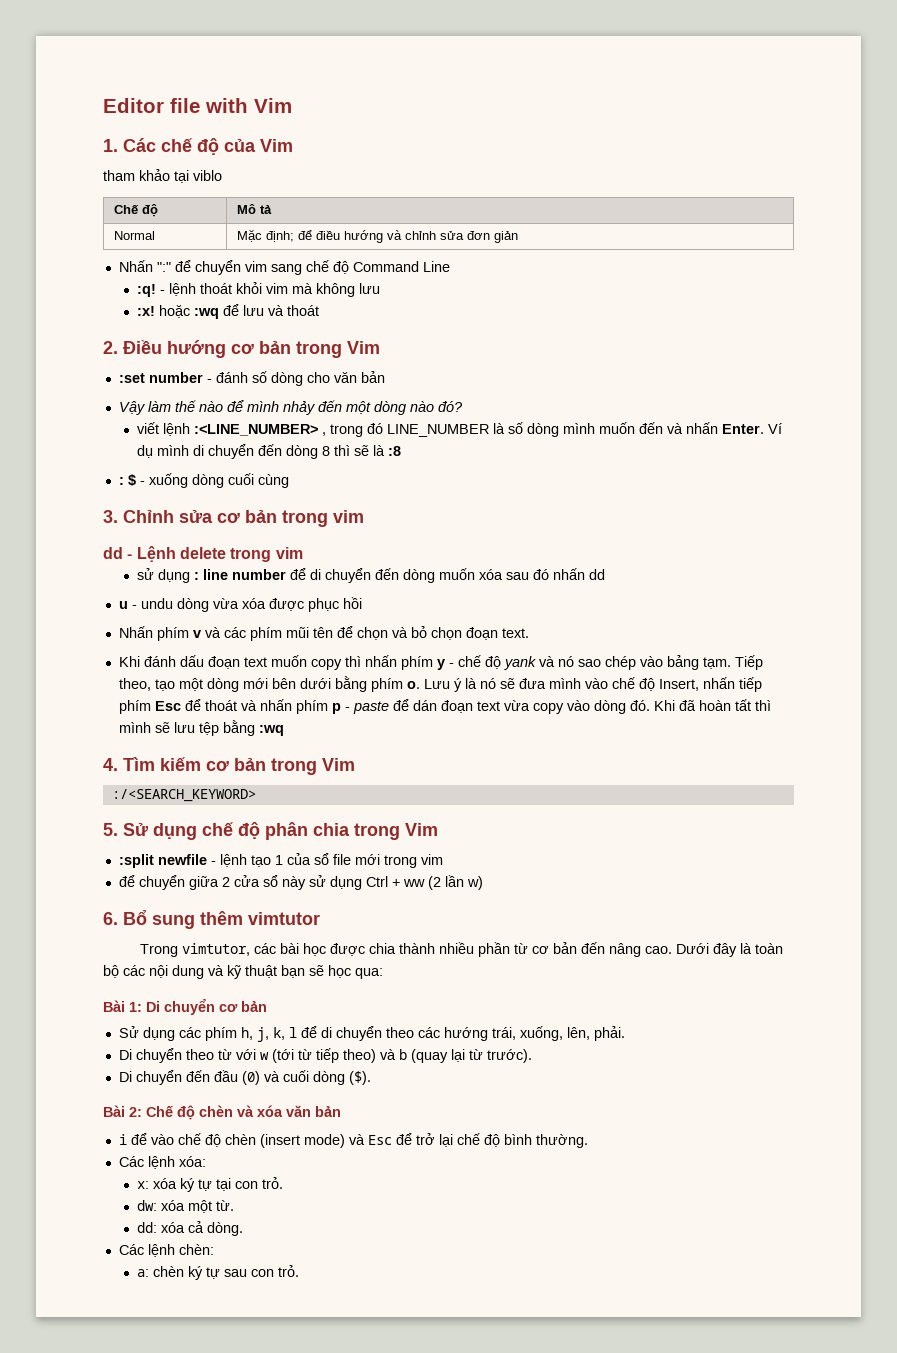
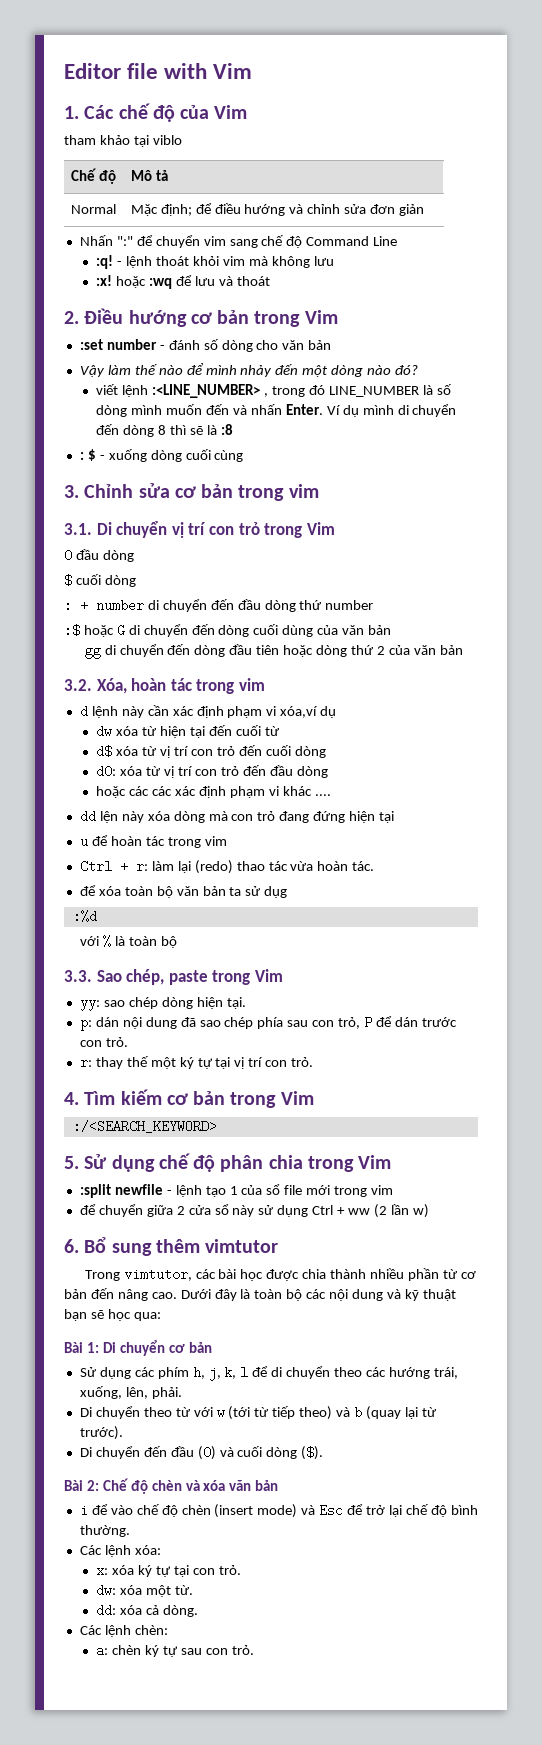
[103,546,303,562] [136,568,605,583] [118,597,362,612] [118,626,529,641] [118,655,763,670] [118,676,762,692] [118,699,771,714] [118,720,284,736] dd - Lệnh delete trong vim // sử dụng : line number để di chuyển đến dòng muốn xóa sau đó nhấn dd // u - undu dòng vừa xóa được phục hồi // Nhấn phím v và các phím mũi tên để chọn và bỏ chọn đoạn text. // Khi đánh dấu đoạn text muốn copy thì nhấn phím y - chế độ yank và nó sao chép vào bảng tạm. Tiếp theo, tạo một dòng mới bên dưới bằng phím o. Lưu ý là nó sẽ đưa mình vào chế độ Insert, nhấn tiếp phím Esc để thoát và nhấn phím p - paste để dán đoạn text vừa copy vào dòng đó. Khi đã hoàn tất thì mình sẽ lưu tệp bằng :wq -> [64,521,335,538] [64,549,134,562] [64,574,136,587] [64,599,374,612] [64,624,392,637] [84,644,463,659] [64,678,265,694] [79,705,337,718] [96,725,280,738] [96,745,326,758] [96,765,328,778] [96,786,331,798] [79,810,395,823] [79,835,227,848] [79,860,375,874] [79,885,288,898] [72,910,97,923] [80,935,178,948] [64,969,283,985] [79,997,246,1011] [79,1016,457,1031] [79,1037,128,1047] [79,1056,314,1069] 3.1. Di chuyển vị trí con trỏ trong Vim // 0 đầu dòng // $ cuối dòng // : + number di chuyển đến đầu dòng thứ number // :$ hoặc G di chuyển đến dòng cuối dùng của văn bản // gg di chuyển đến dòng đầu tiên hoặc dòng thứ 2 của văn bản // 3.2. Xóa, hoàn tác trong vim // d lệnh này cần xác định phạm vi xóa,ví dụ // dw xóa từ hiện tại đến cuối từ // d$ xóa từ vị trí con trỏ đến cuối dòng // d0: xóa từ vị trí con trỏ đến đầu dòng // hoặc các các xác định phạm vi khác .... // dd lện này xóa dòng mà con trỏ đang đứng hiện tại // u để hoàn tác trong vim // Ctrl + r: làm lại (redo) thao tác vừa hoàn tác. // để xóa toàn bộ văn bản ta sử dụg // :%d // với % là toàn bộ // 3.3. Sao chép, paste trong Vim // yy: sao chép dòng hiện tại. // p: dán nội dung đã sao chép phía sau con trỏ, P để dán trước con trỏ. // r: thay thế một ký tự tại vị trí con trỏ.

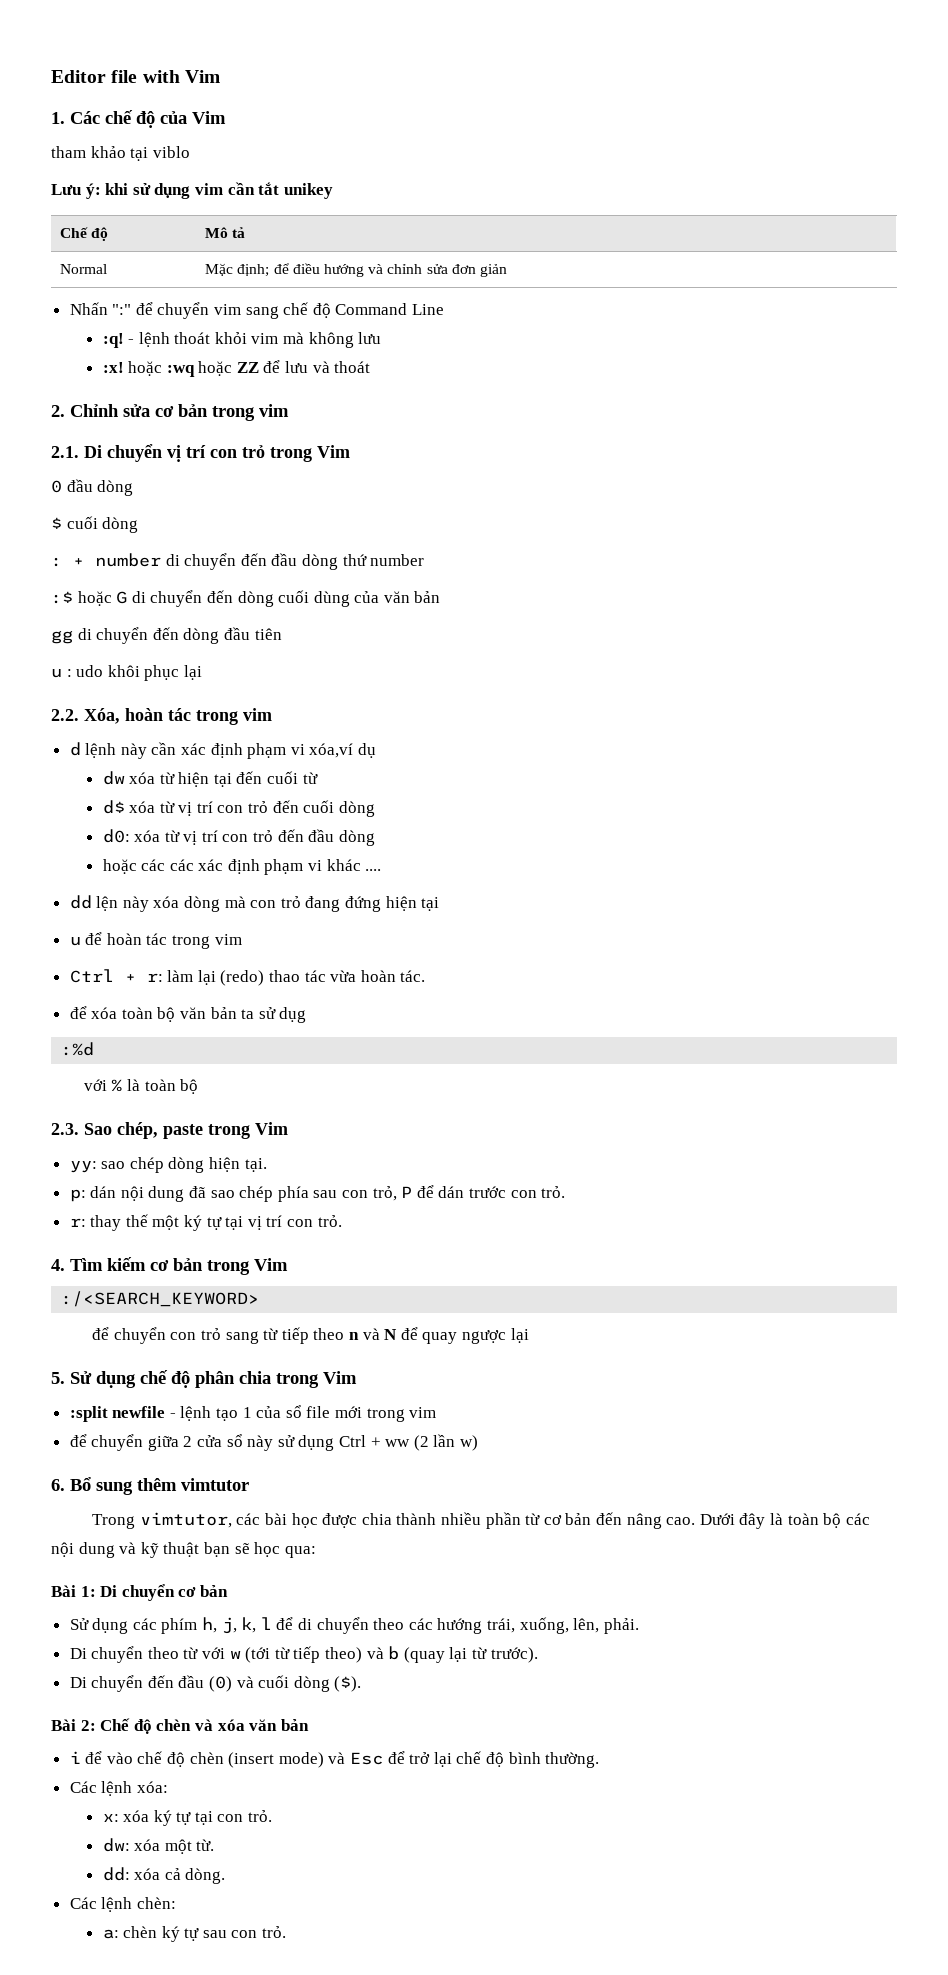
(182, 140) none -> [51,182,333,199] // Lưu ý: khi sử dụng vim cần tắt unikey
(173, 283) none -> [198,361,259,376] hoặc ZZ
[84,308,338,327] [79,339,332,352] [79,363,419,377] [96,384,452,398] [96,404,457,417] [96,424,233,437] [79,449,244,462] [64,485,79,498] Điều hướng cơ bản trong Vim // :set number - đánh số dòng cho văn bản // Vậy làm thế nào để mình nhảy đến một dòng nào đó? // viết lệnh :<LINE_NUMBER> , trong đó LINE_NUMBER là số dòng mình muốn đến và nhấn Enter. Ví dụ mình di chuyển đến dòng 8 thì sẽ là :8 // : $ - xuống dòng cuối cùng // 3. -> (65, 411) none
[64,523,92,535] 3.1. -> [51,446,79,458] 2.1.
[283,645,463,657] [64,679,92,691] hoặc dòng thứ 2 của văn bản // 3.2. -> [51,665,202,681] [51,709,79,721] // u : udo khôi phục lại // 2.2.
[64,970,92,982] 3.3. -> [51,1123,79,1135] 2.3.
(217, 1126) none -> [92,1327,529,1344] // để chuyển con trỏ sang từ tiếp theo n và N để quay ngược lại

